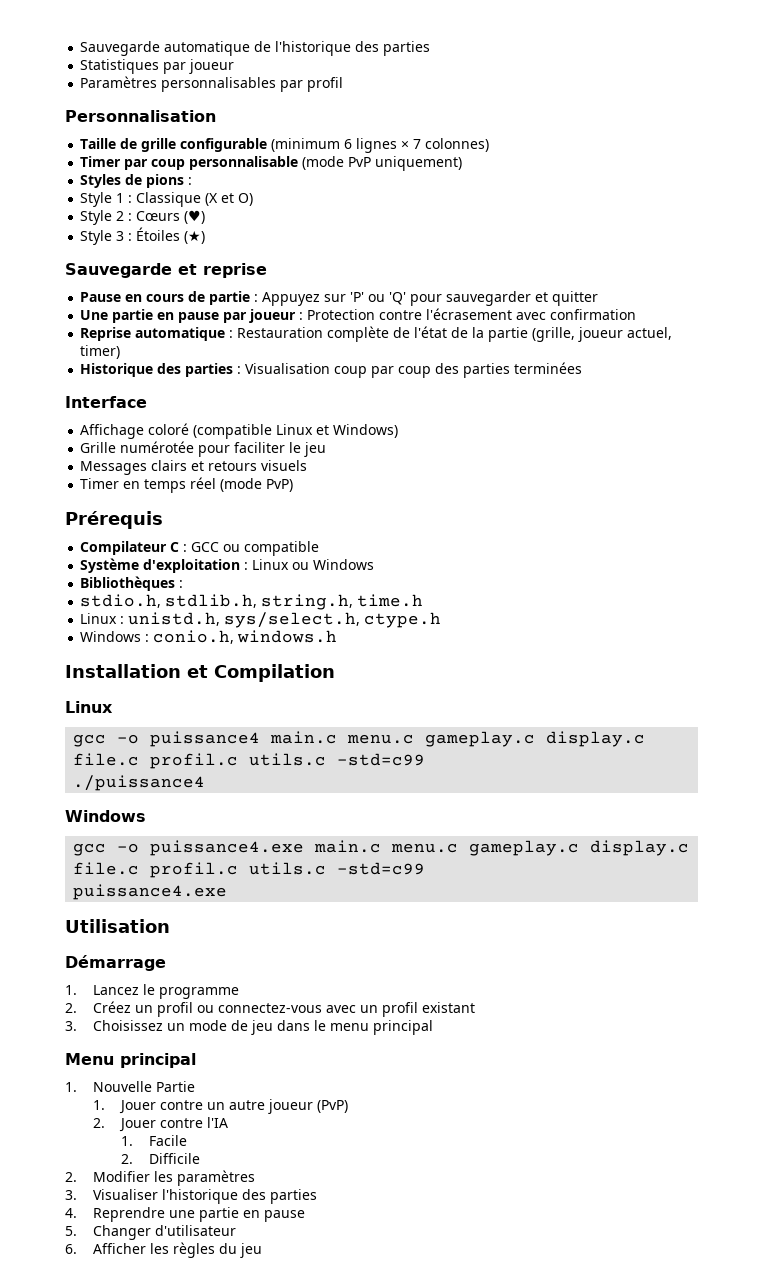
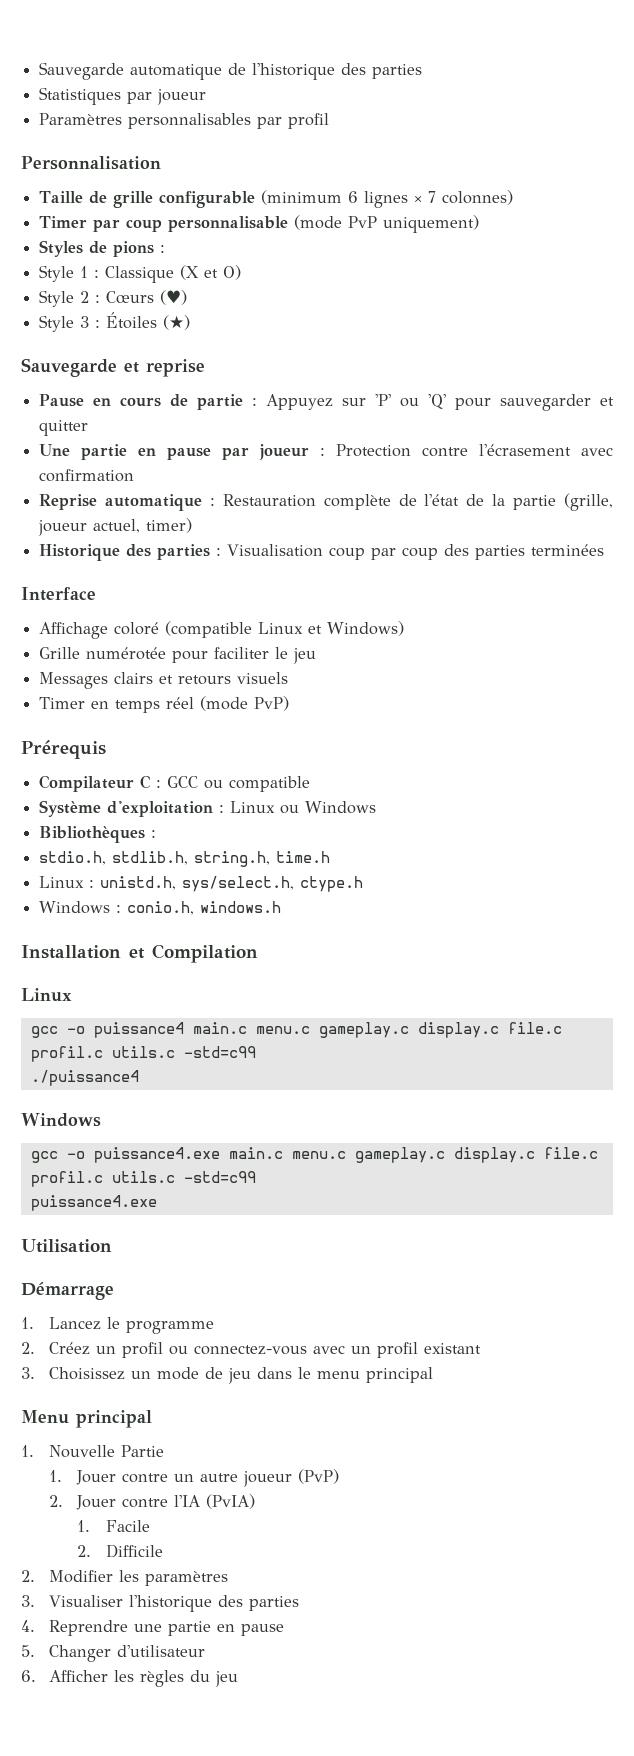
(228, 1122) none -> [206,1494,256,1509] (PvIA)

